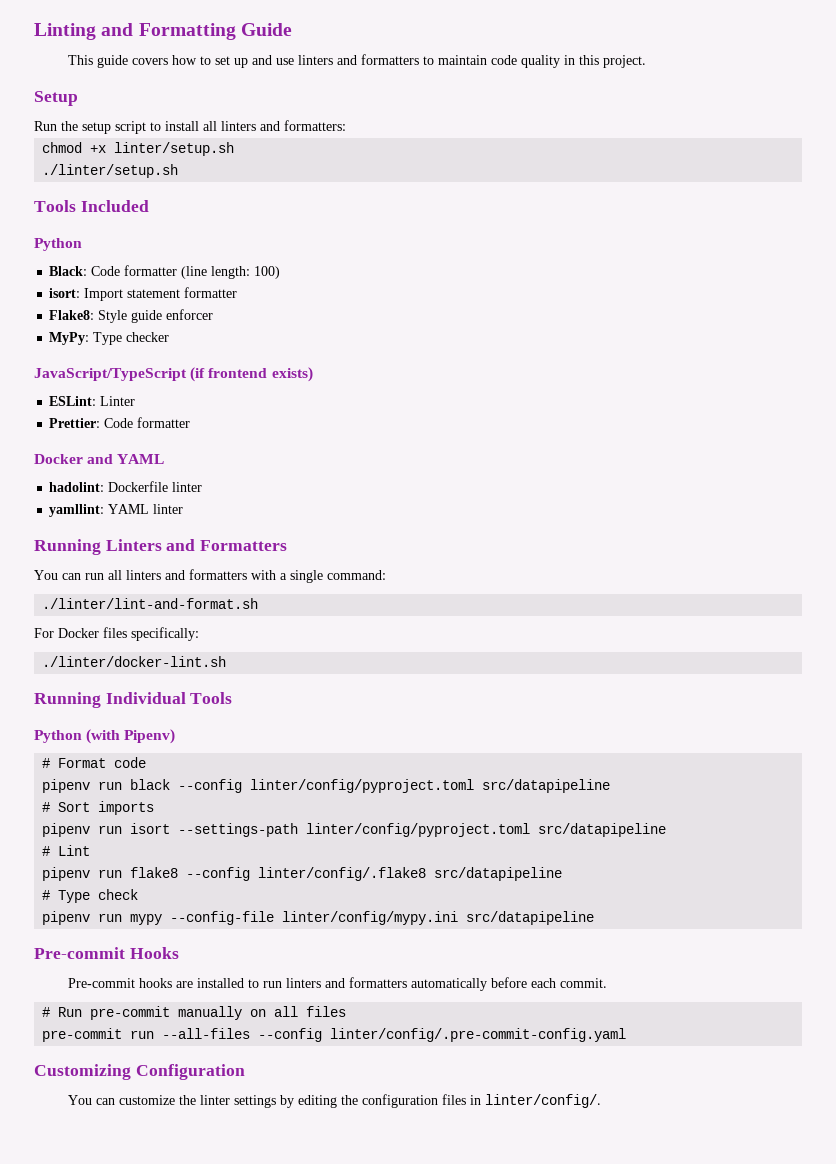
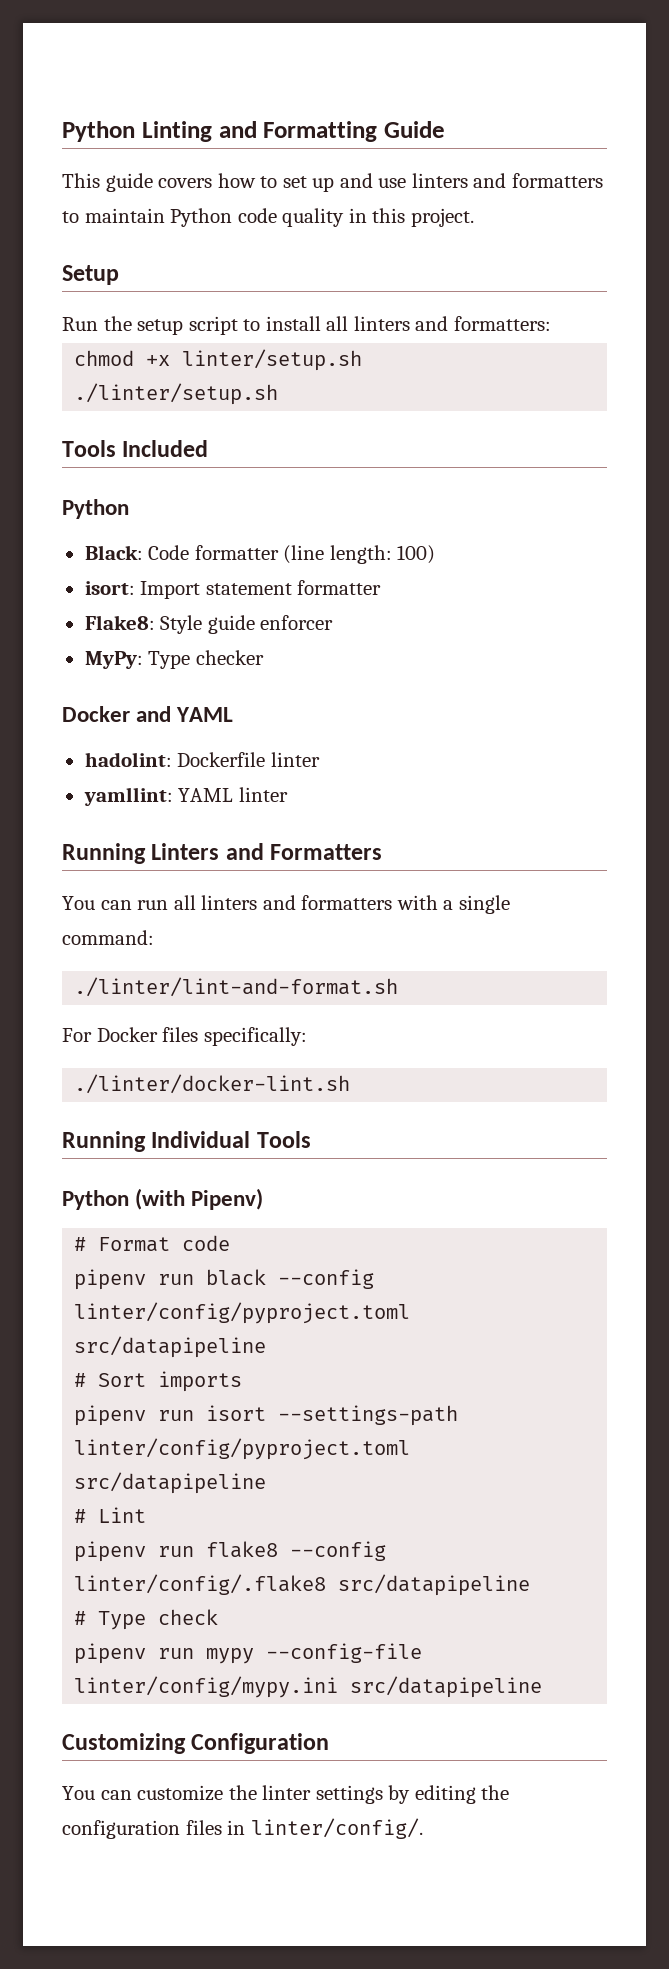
(34, 31) none -> [62,121,135,142] Python
(488, 60) none -> [170,208,233,227] Python
[34,367,313,382] [49,396,136,406] [49,417,191,428] // JavaScript/TypeScript (if frontend exists) // ESLint: Linter // Prettier: Code formatter -> (264, 657) none
[34,947,179,959] [68,977,608,991] [42,1006,347,1020] [42,1028,627,1042] // Pre-commit Hooks // Pre-commit hooks are installed to run linters and formatters automatically before each commit. // # Run pre-commit manually on all files // pre-commit run --all-files --config linter/config/.pre-commit-config.yaml -> (543, 1687) none

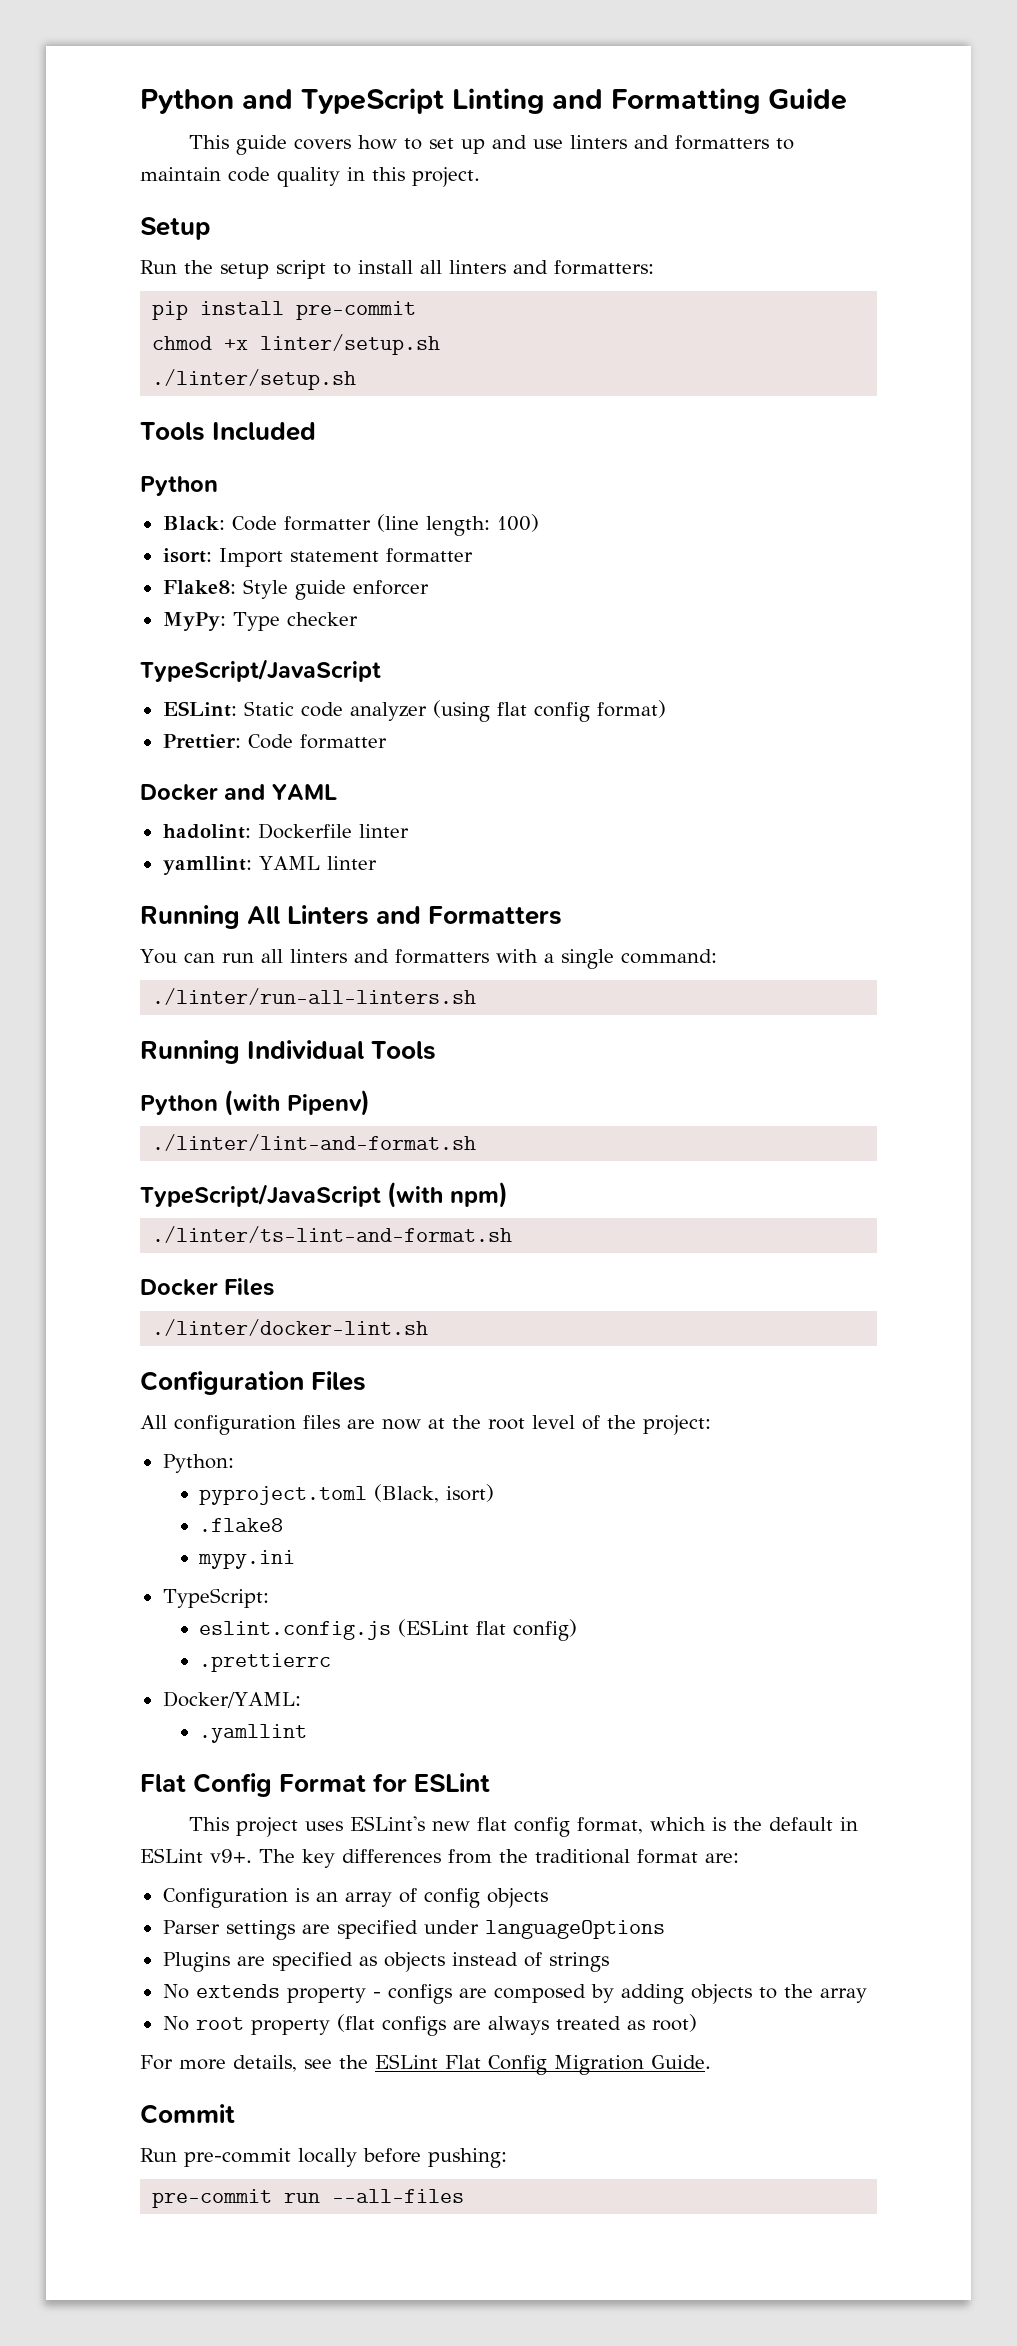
[62,121,135,142] Python -> [140,88,444,114] Python and TypeScript
[170,208,233,227] Python -> (221, 174) none
(551, 323) none -> [152,301,417,320] // pip install pre-commit
(264, 657) none -> [140,659,381,682] [162,700,666,722] [162,734,387,749] // TypeScript/JavaScript // ESLint: Static code analyzer (using flat config format) // Prettier: Code formatter
(146, 853) none -> [247,906,281,924] All
[74,977,399,997] [62,1027,307,1046] [74,1074,351,1094] ./linter/lint-and-format.sh // For Docker files specifically: // ./linter/docker-lint.sh -> [152,988,477,1005] ./linter/run-all-linters.sh
[74,1235,231,1252] [74,1269,375,1290] [74,1302,411,1324] [74,1336,267,1358] [74,1371,243,1392] [74,1405,459,1426] [74,1438,411,1460] [74,1472,267,1494] [74,1507,147,1523] [74,1541,387,1562] [74,1574,531,1596] [74,1609,219,1630] [74,1643,423,1664] [74,1676,543,1698] [62,1733,330,1754] [62,1785,510,1804] [62,1818,423,1839] # Format code // pipenv run black --config linter/config/pyproject.toml src/datapipeline // # Sort imports // pipenv run isort --settings-path linter/config/pyproject.toml src/datapipeline // # Lint // pipenv run flake8 --config linter/config/.flake8 src/datapipeline // # Type check // pipenv run mypy --config-file linter/config/mypy.ini src/datapipeline // Customizing Configuration // You can customize the linter settings by editing the configuration files in linter/config/. -> [152,1134,477,1151] [140,1182,508,1208] [152,1226,513,1243] [140,1278,275,1296] [152,1319,429,1336] [140,1371,367,1395] [140,1415,711,1435] [162,1454,234,1473] [199,1484,495,1505] [199,1518,284,1532] [198,1550,296,1569] [162,1588,269,1608] [199,1619,578,1641] [199,1653,332,1672] [162,1691,301,1708] [199,1724,308,1743] [140,1773,491,1797] [189,1816,859,1837] [140,1848,739,1868] [162,1888,548,1908] [162,1920,665,1940] [162,1952,609,1972] [162,1984,867,2004] [162,2014,697,2036] [140,2054,711,2075] [140,2104,235,2124] [140,2148,507,2168] [152,2189,465,2208] ./linter/lint-and-format.sh // TypeScript/JavaScript (with npm) // ./linter/ts-lint-and-format.sh // Docker Files // ./linter/docker-lint.sh // Configuration Files // All configuration files are now at the root level of the project: // Python: // pyproject.toml (Black, isort) // .flake8 // mypy.ini // TypeScript: // eslint.config.js (ESLint flat config) // .prettierrc // Docker/YAML: // .yamllint // Flat Config Format for ESLint // This project uses ESLint's new flat config format, which is the default in ESLint v9+. The key differences from the traditional format are: // Configuration is an array of config objects // Parser settings are specified under languageOptions // Plugins are specified as objects instead of strings // No extends property - configs are composed by adding objects to the array // No root property (flat configs are always treated as root) // For more details, see the ESLint Flat Config Migration Guide. // Commit // Run pre-commit locally before pushing: // pre-commit run --all-files

